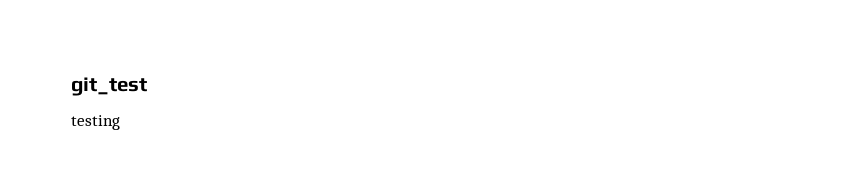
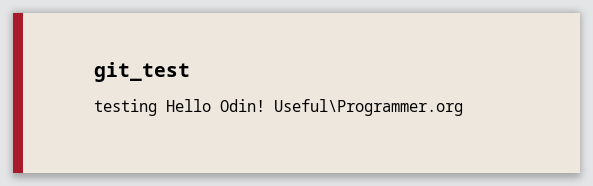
(120, 122) none -> [166,99,463,116] Hello Odin! Useful\Programmer.org

